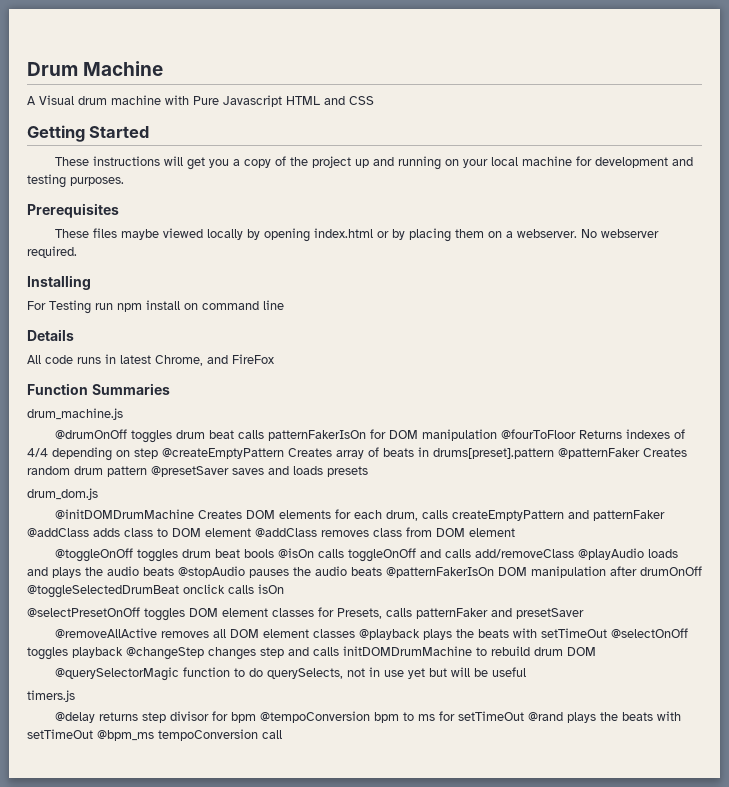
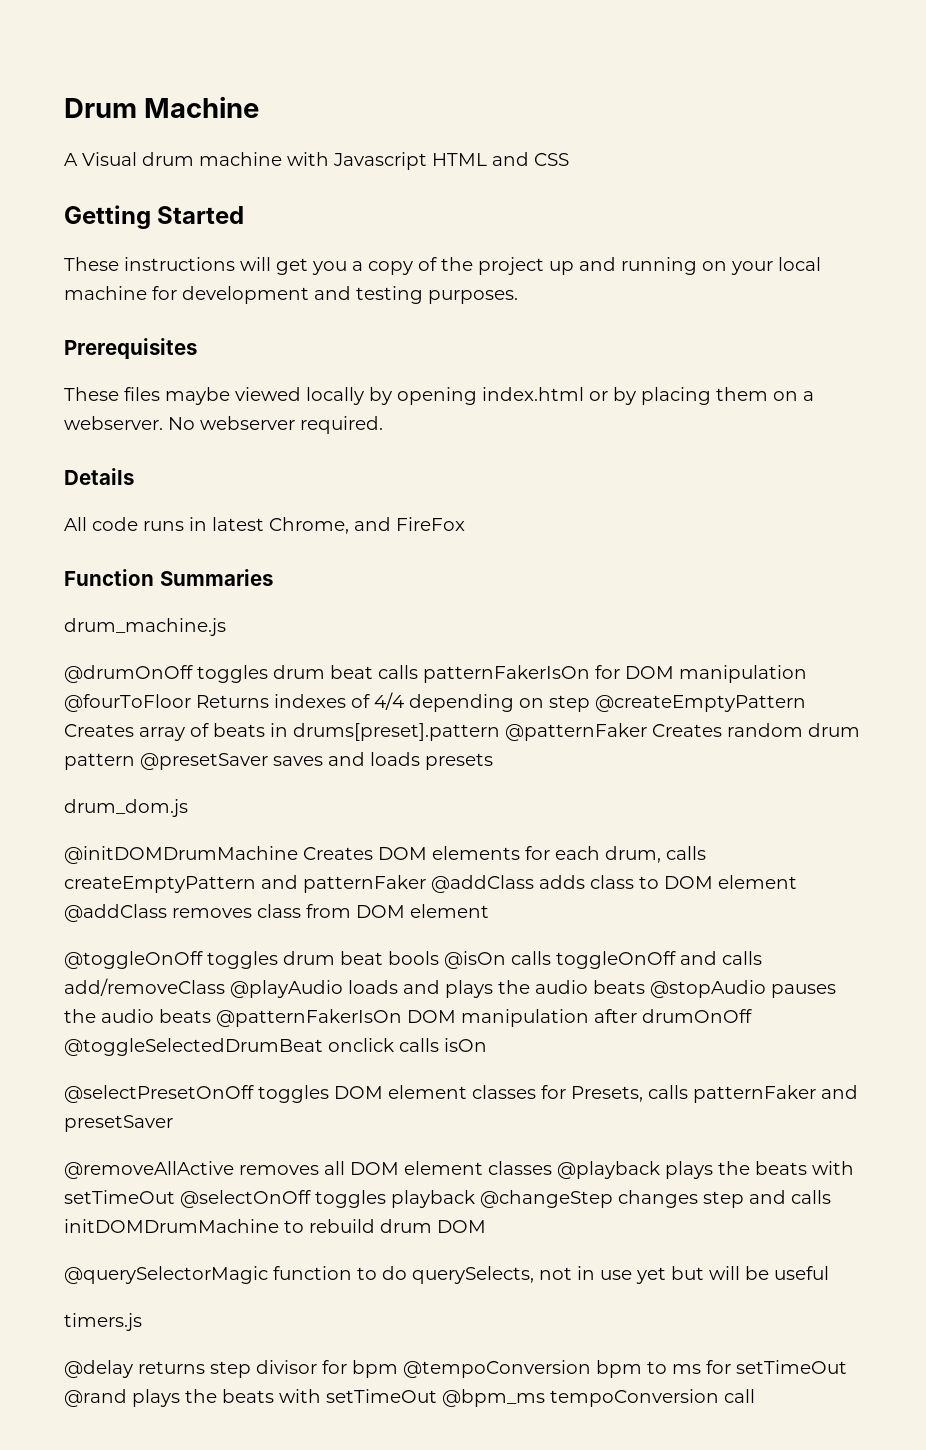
[193,96,219,105] Pure -> (329, 159) none
[27,275,91,290] [27,300,284,314] // Installing // For Testing run npm install on command line -> (383, 425) none

